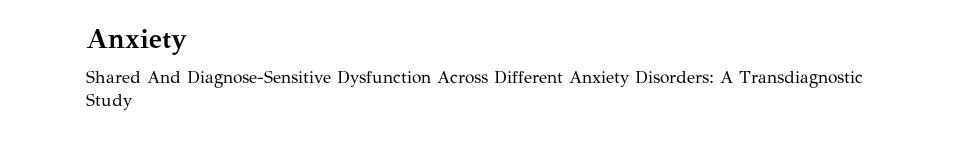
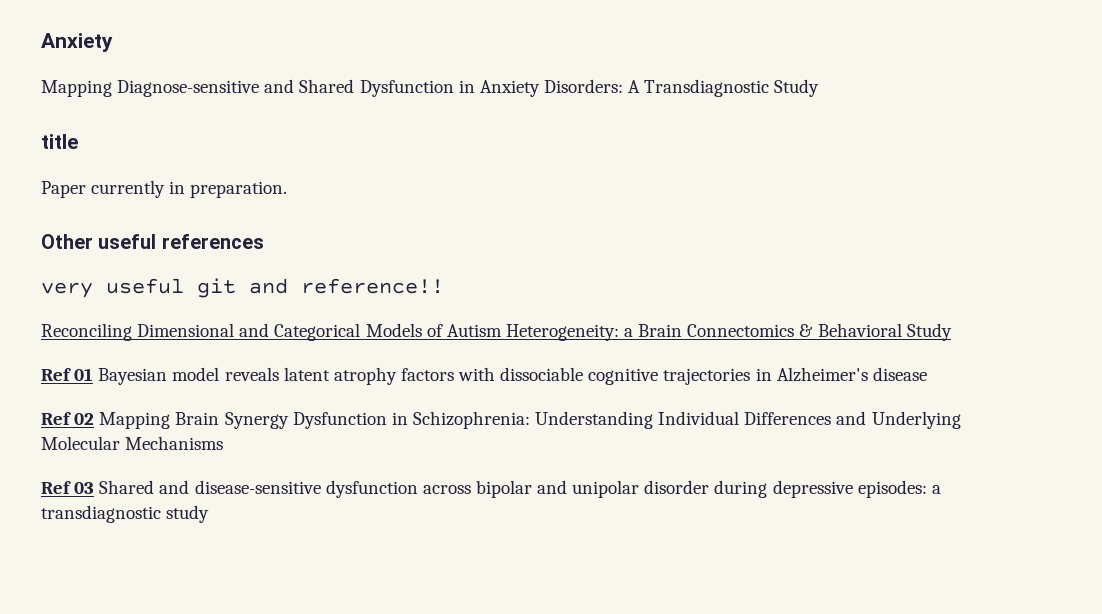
[86,70,563,88] Shared And Diagnose-Sensitive Dysfunction Across Different -> [41,79,475,97] Mapping Diagnose-sensitive and Shared Dysfunction in
(133, 101) none -> [41,134,78,149] [41,180,288,198] [41,234,264,249] [41,278,444,298] [41,323,952,341] [41,367,927,385] [41,411,961,429] [41,436,224,450] [41,480,941,498] [41,505,210,523] // title // Paper currently in preparation. // Other useful references // very useful git and reference!! // Reconciling Dimensional and Categorical Models of Autism Heterogeneity: a Brain Connectomics & Behavioral Study // Ref 01 Bayesian model reveals latent atrophy factors with dissociable cognitive trajectories in Alzheimer's disease // Ref 02 Mapping Brain Synergy Dysfunction in Schizophrenia: Understanding Individual Differences and Underlying Molecular Mechanisms // Ref 03 Shared and disease-sensitive dysfunction across bipolar and unipolar disorder during depressive episodes: a transdiagnostic study

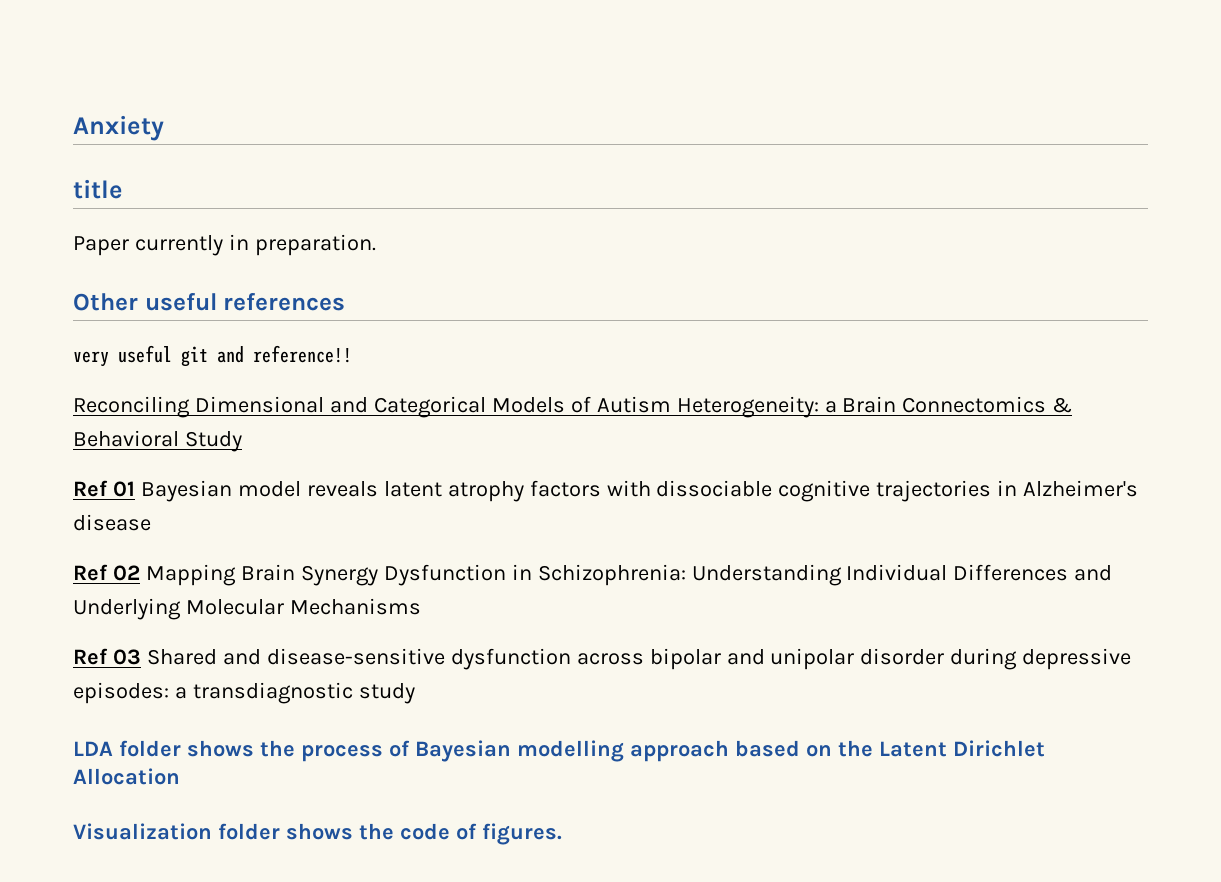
[41,33,113,52] [41,79,820,97] Anxiety // Mapping Diagnose-sensitive and Shared Dysfunction in Anxiety Disorders: A Transdiagnostic Study -> [73,115,164,141] Anxiety
(210, 514) none -> [73,740,1045,762] [73,768,180,785] [73,823,562,845] // LDA folder shows the process of Bayesian modelling approach based on the Latent Dirichlet Allocation // Visualization folder shows the code of figures.

